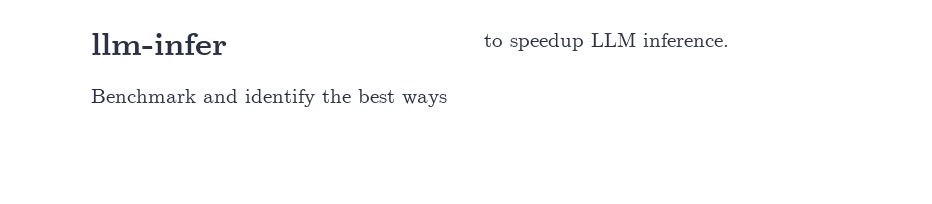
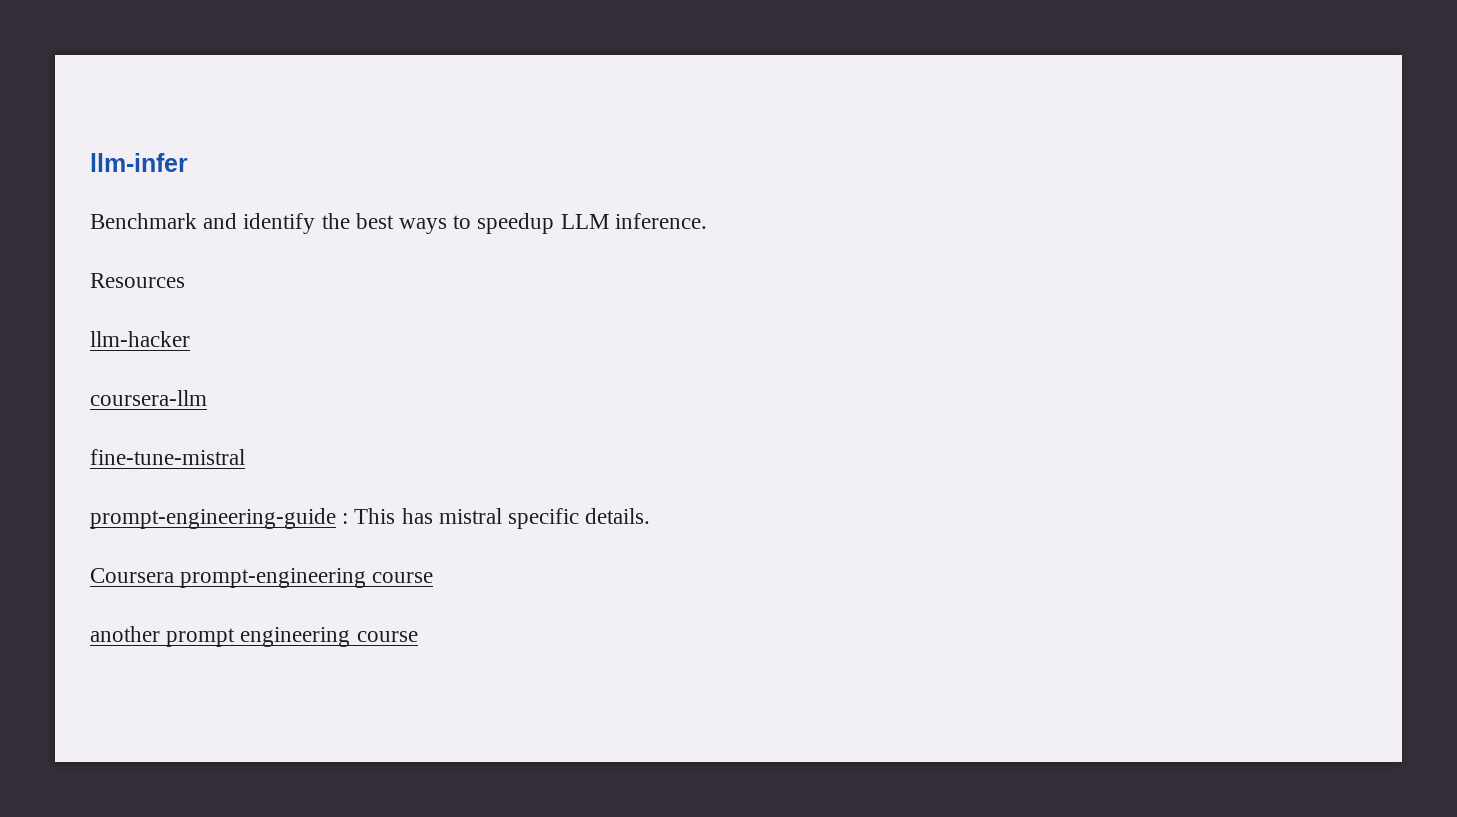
(729, 40) none -> [90,273,185,288] [90,331,190,347] [90,390,207,406] [90,449,245,465] [90,508,651,529] [90,568,434,588] [90,626,418,647] // Resources // llm-hacker // coursera-llm // fine-tune-mistral // prompt-engineering-guide : This has mistral specific details. // Coursera prompt-engineering course // another prompt engineering course

